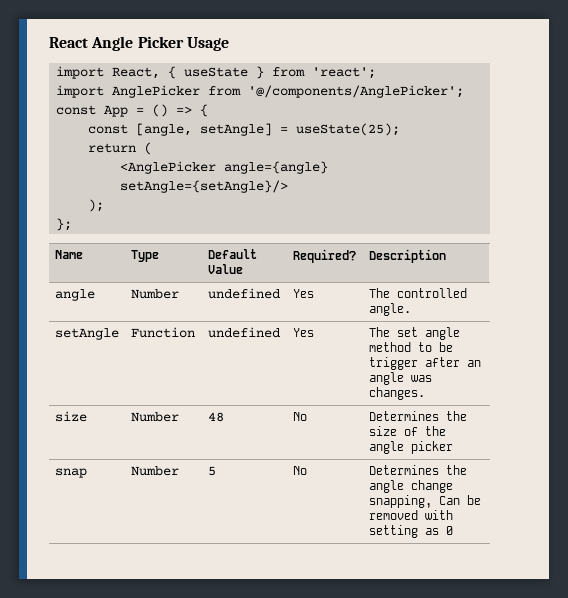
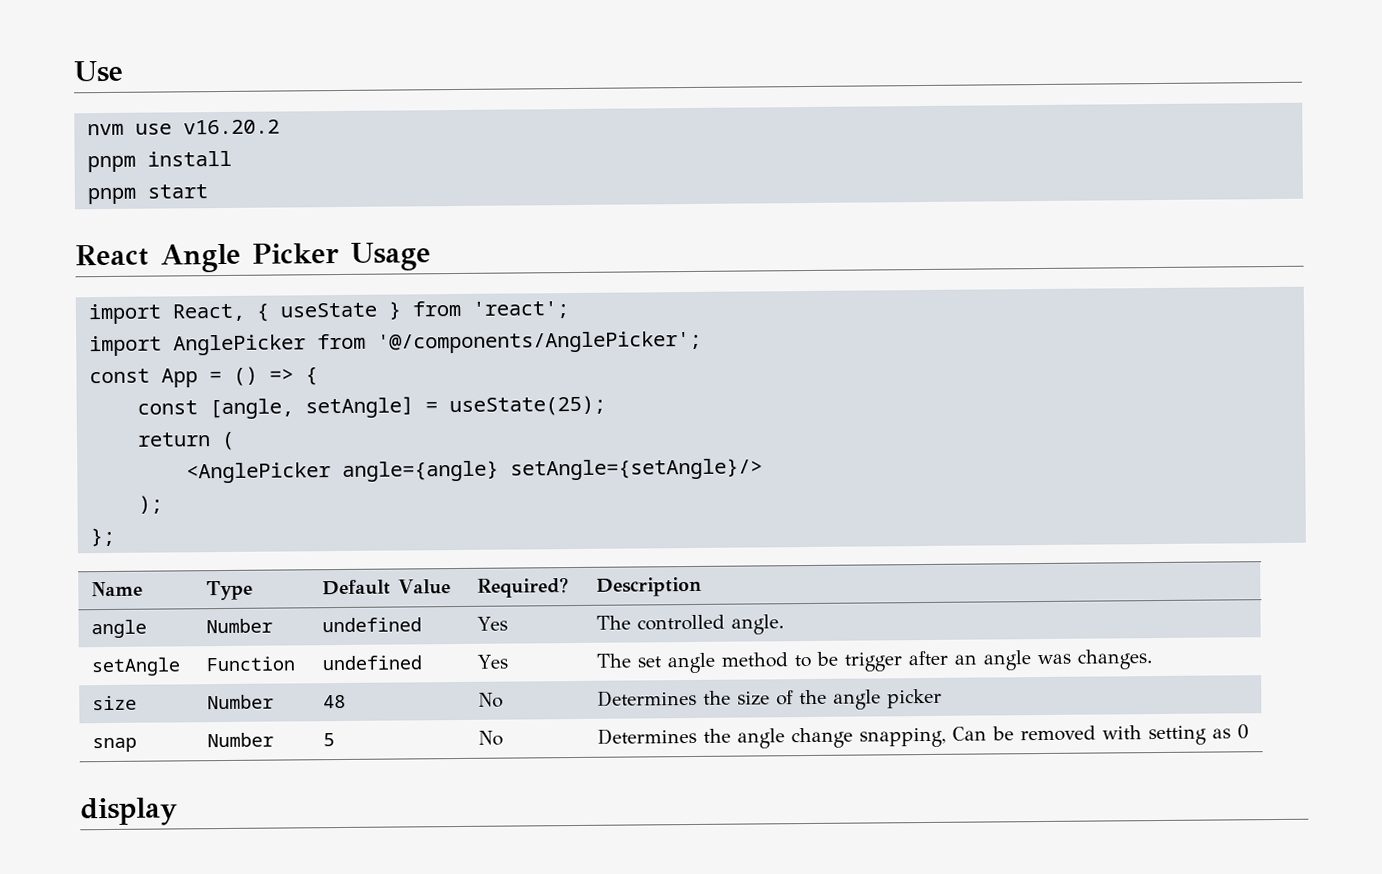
(49, 42) none -> [73,60,123,83] [86,119,280,136] [86,150,232,173] [86,184,208,205] Use // nvm use v16.20.2 // pnpm install // pnpm start //
(453, 530) none -> [80,797,178,827] // display

